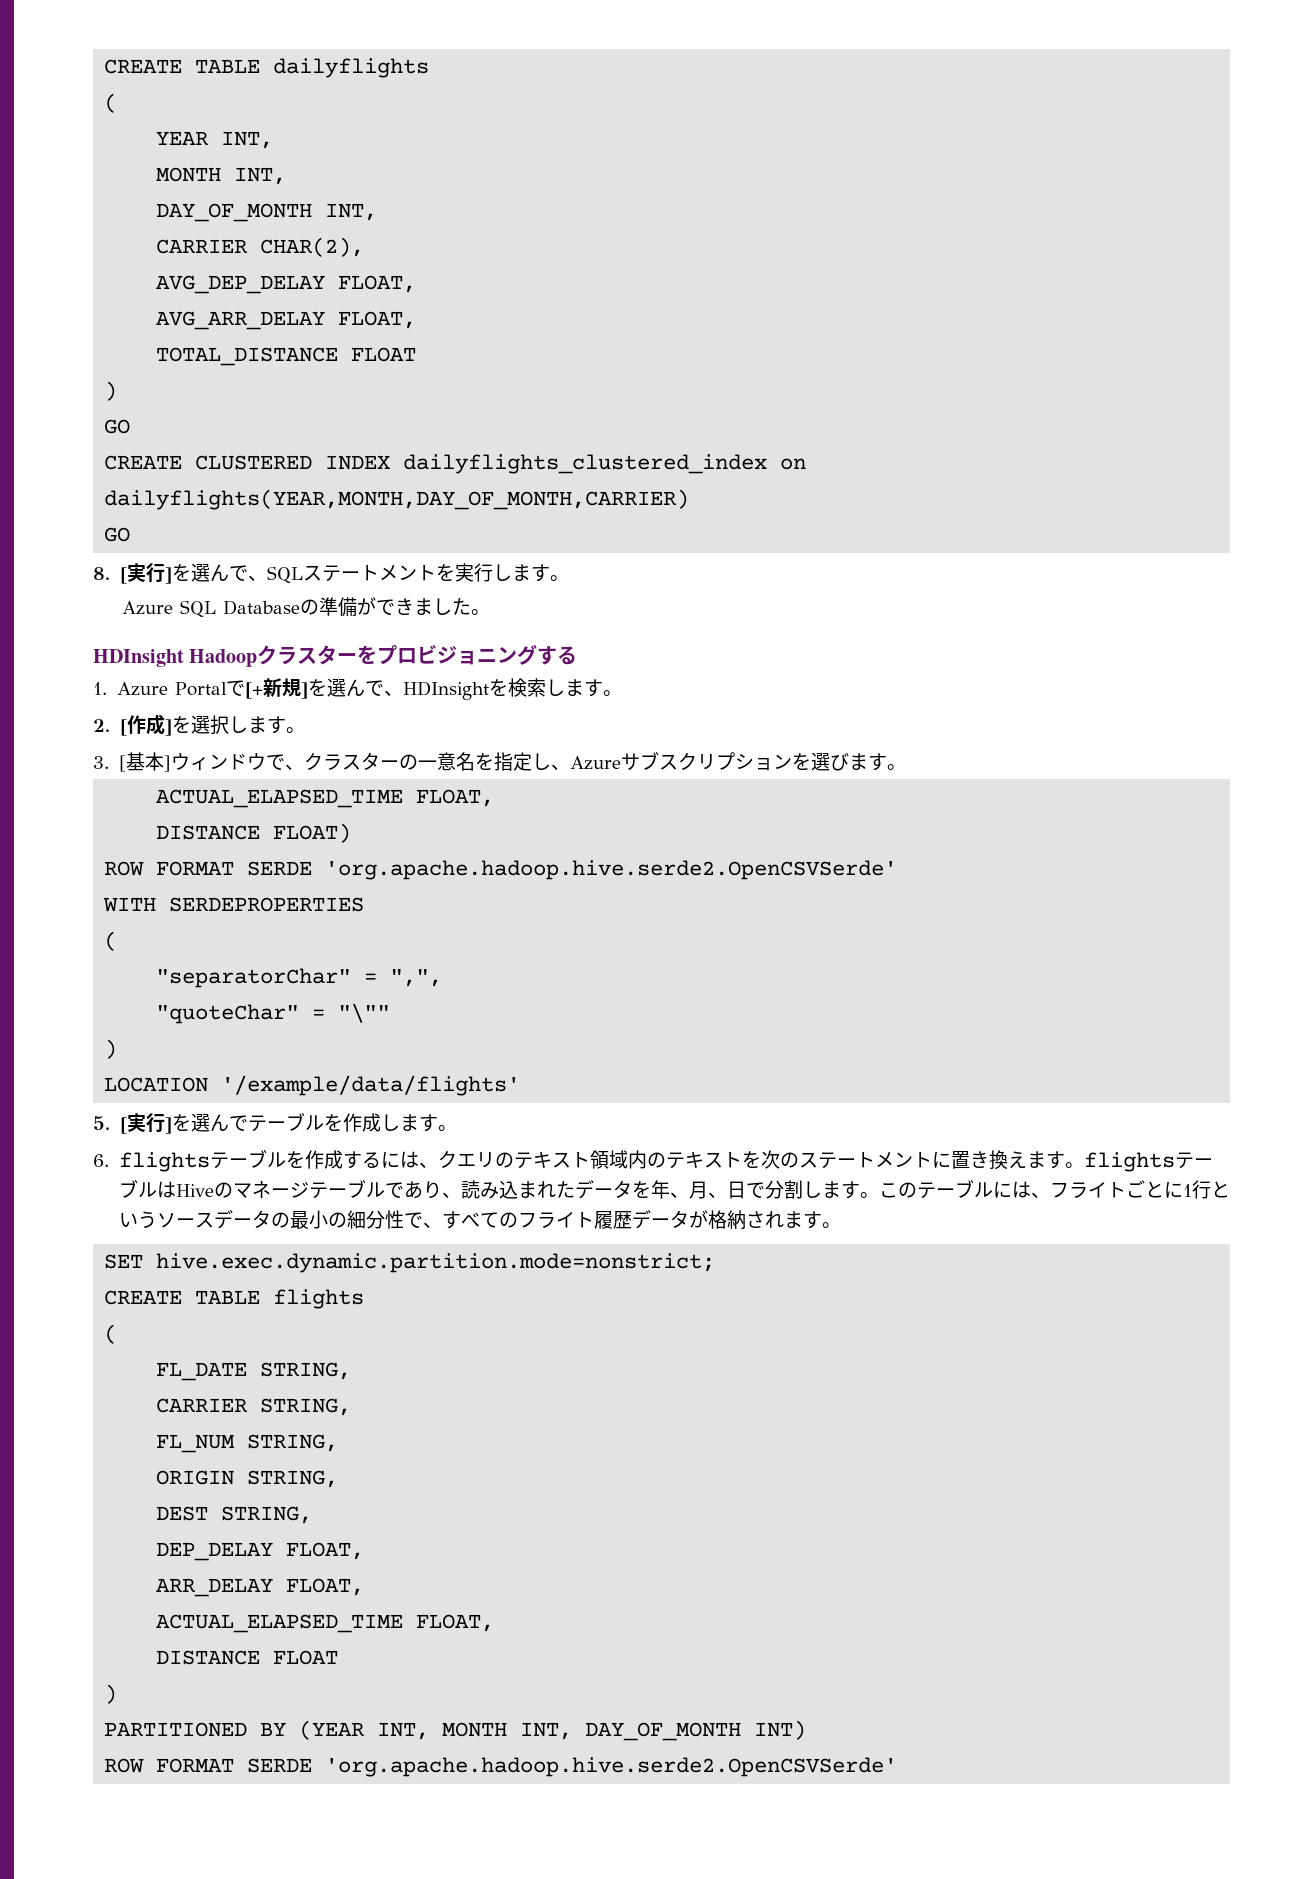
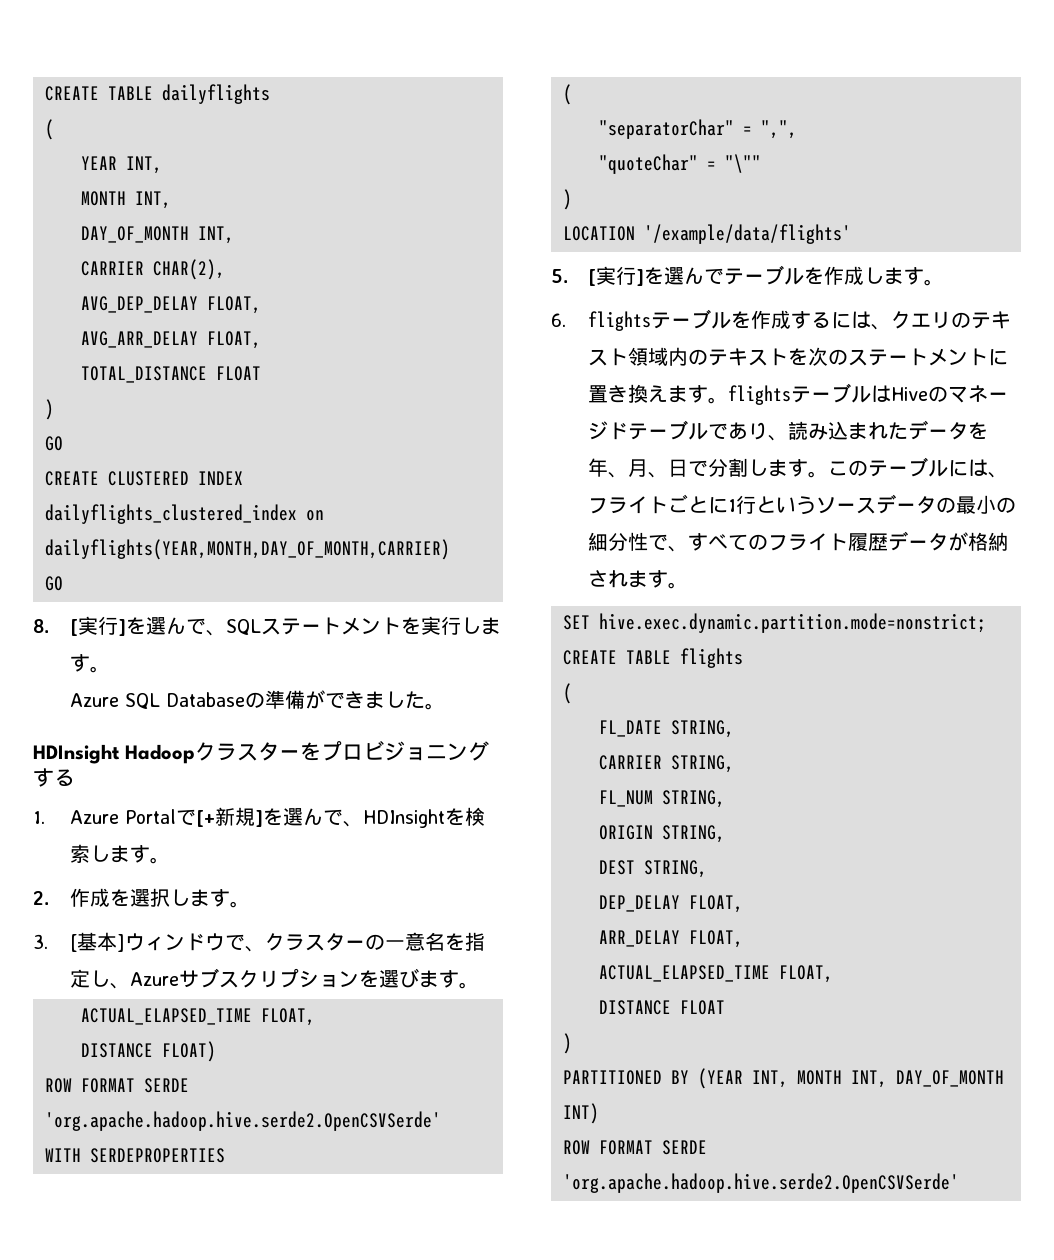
[119,714,172,736] [作成] -> [69,888,110,907] 作成
(309, 1190) none -> [607,422,628,440] ド

